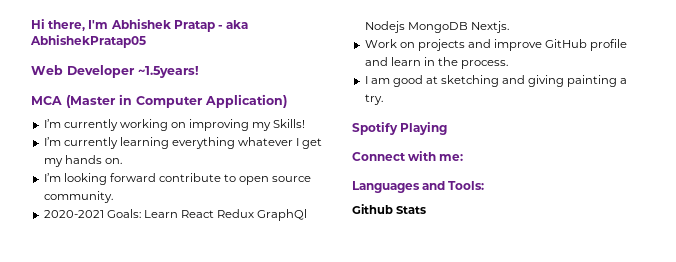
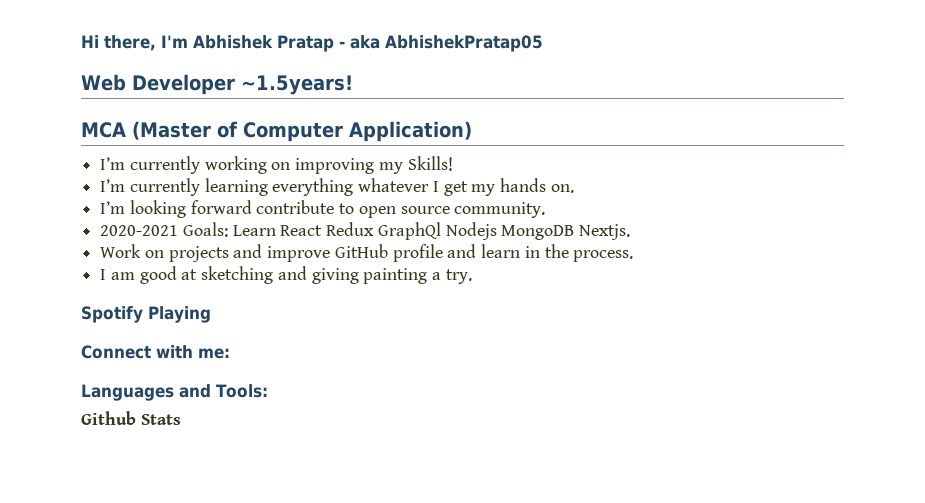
[119,94,132,105] in -> [217,121,237,138] of

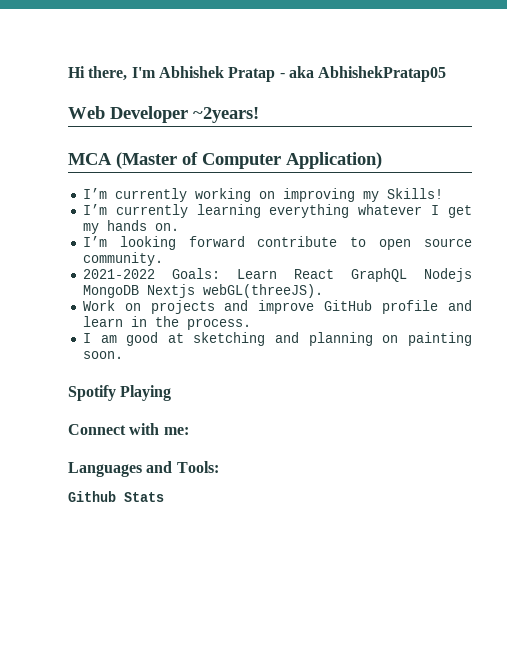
[240,75,353,95] ~1.5years! -> [193,107,259,123] ~2years!
[100,225,179,236] 2020-2021 -> [82,269,155,279] 2021-2022
[326,222,631,240] Redux GraphQl Nodejs MongoDB Nextjs. -> [350,268,472,282] [82,284,323,298] GraphQL Nodejs MongoDB Nextjs webGL(threeJS).
[311,268,472,284] giving painting a try. -> [308,332,472,346] [82,351,123,359] planning on painting soon.

